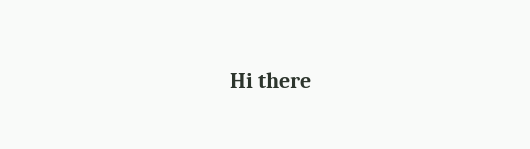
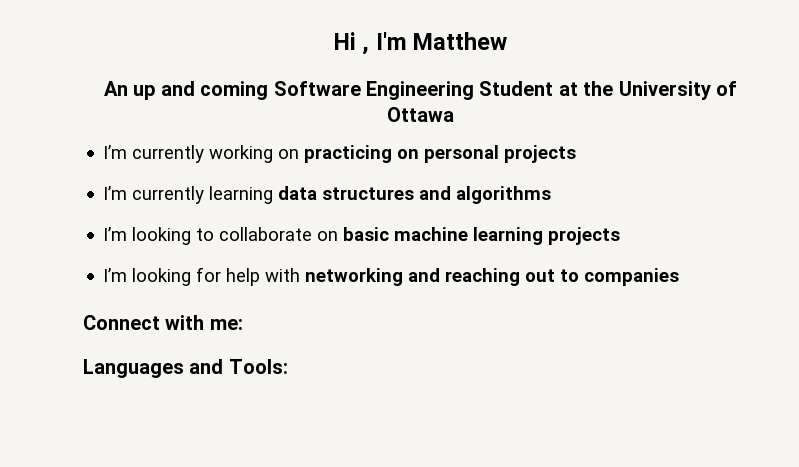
[258,72,312,88] there -> [362,32,508,55] [104,81,737,100] [387,107,454,122] [103,145,577,163] [103,186,552,204] [103,227,621,245] [103,267,680,286] [83,315,243,330] [83,359,288,378] , I'm Matthew // An up and coming Software Engineering Student at the University of Ottawa // I’m currently working on practicing on personal projects // I’m currently learning data structures and algorithms // I’m looking to collaborate on basic machine learning projects // I’m looking for help with networking and reaching out to companies // Connect with me: // Languages and Tools:

